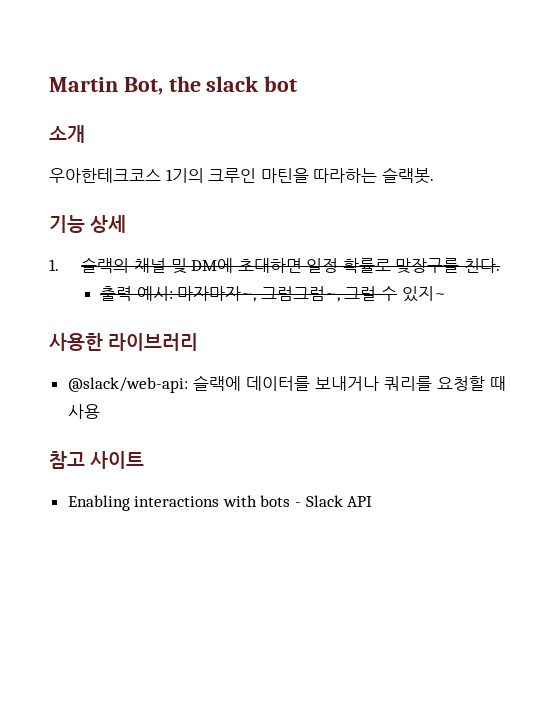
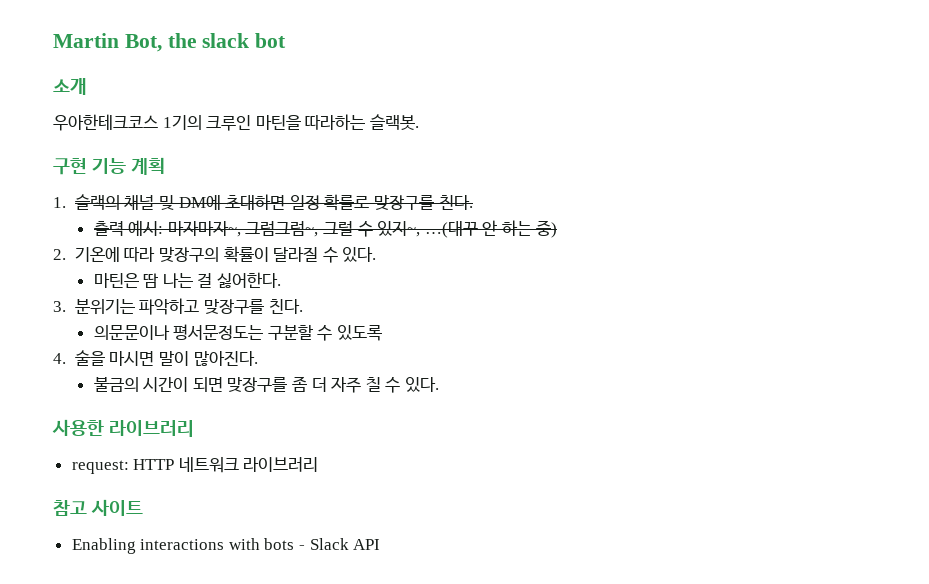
[49,215,126,233] 기능 상세 -> [53,157,165,175] 구현 기능 계획
[401,286,446,302] [49,333,198,351] [67,375,507,393] [67,404,100,419] 있지~ // 사용한 라이브러리 // @slack/web-api: 슬랙에 데이터를 보내거나 쿼리를 요청할 때 사용 -> [377,220,558,238] [53,246,377,263] [93,272,281,288] [53,298,303,315] [93,324,382,341] [53,350,258,366] [93,376,439,393] [52,419,194,437] [71,456,319,474] 있지~, …(대꾸 안 하는 중) // 2. 기온에 따라 맞장구의 확률이 달라질 수 있다. // 마틴은 땀 나는 걸 싫어한다. // 3. 분위기는 파악하고 맞장구를 친다. // 의문문이나 평서문정도는 구분할 수 있도록 // 4. 술을 마시면 말이 많아진다. // 불금의 시간이 되면 맞장구를 좀 더 자주 칠 수 있다. // 사용한 라이브러리 // request: HTTP 네트워크 라이브러리

